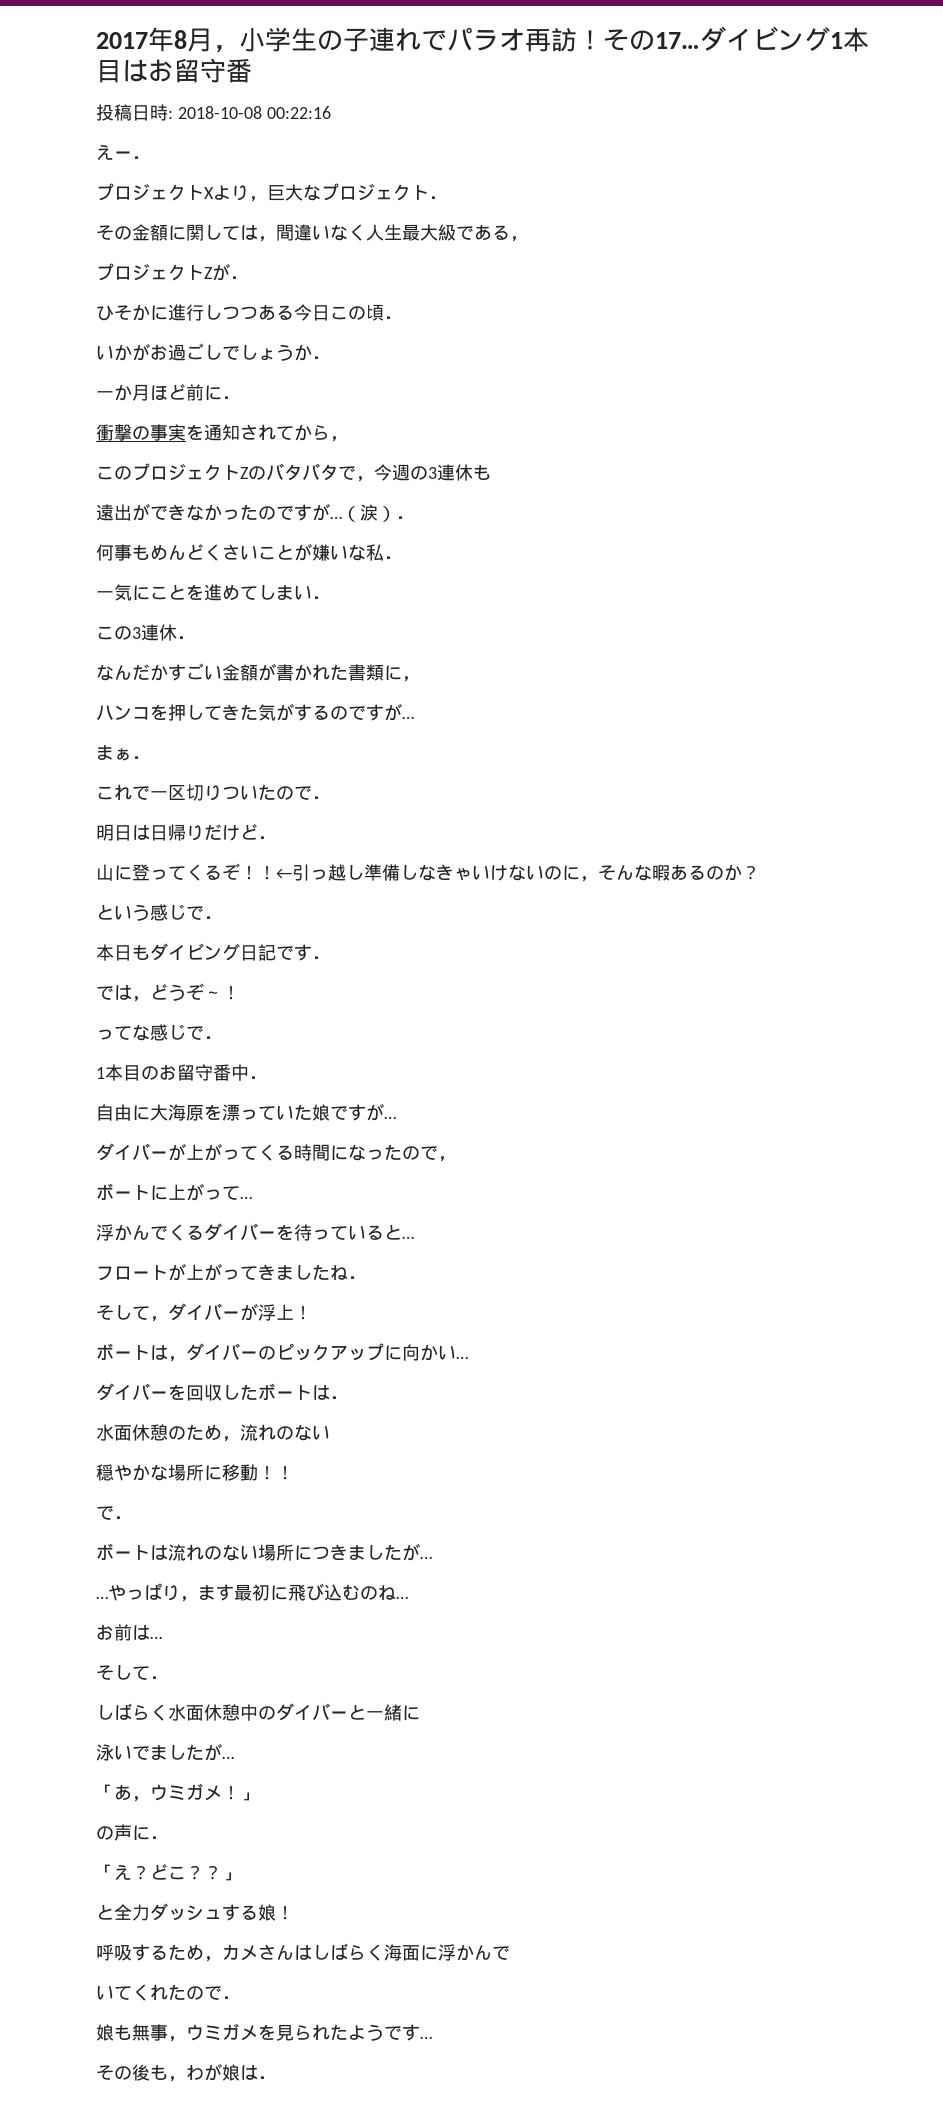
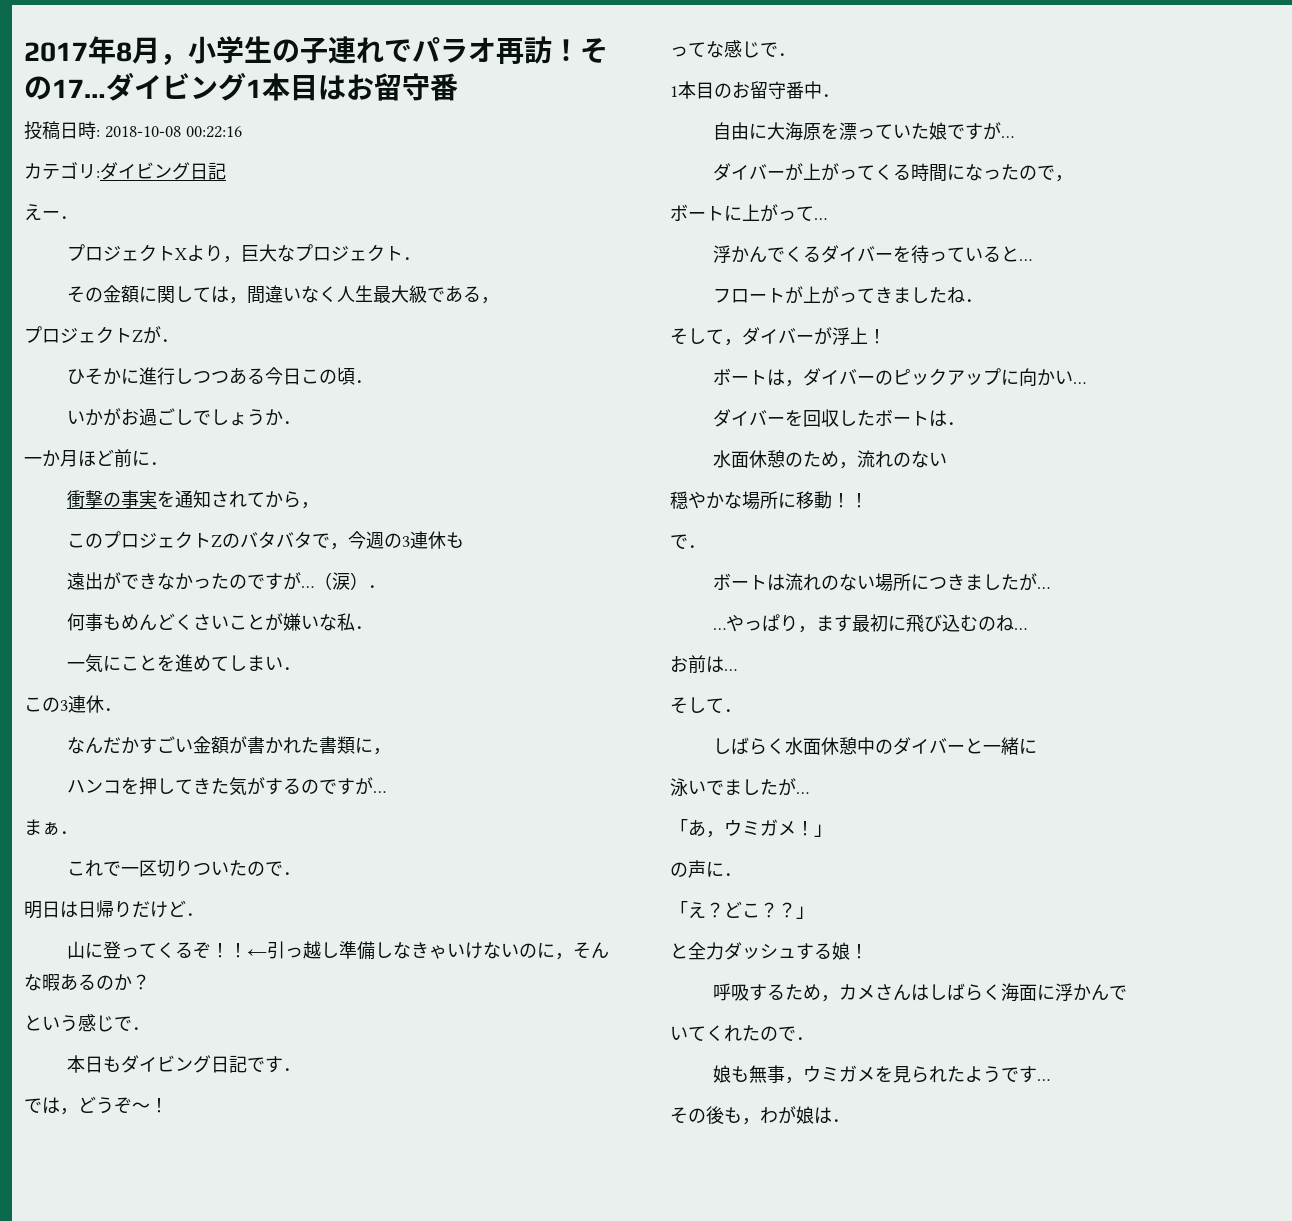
(331, 112) none -> [24,162,226,180] // カテゴリ:ダイビング日記

